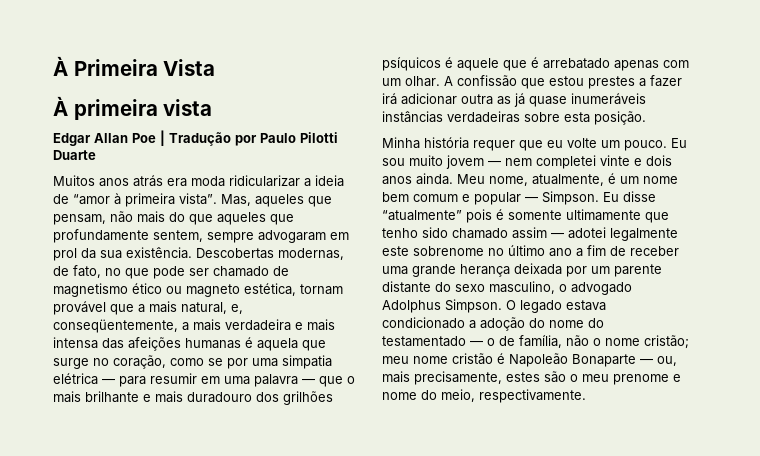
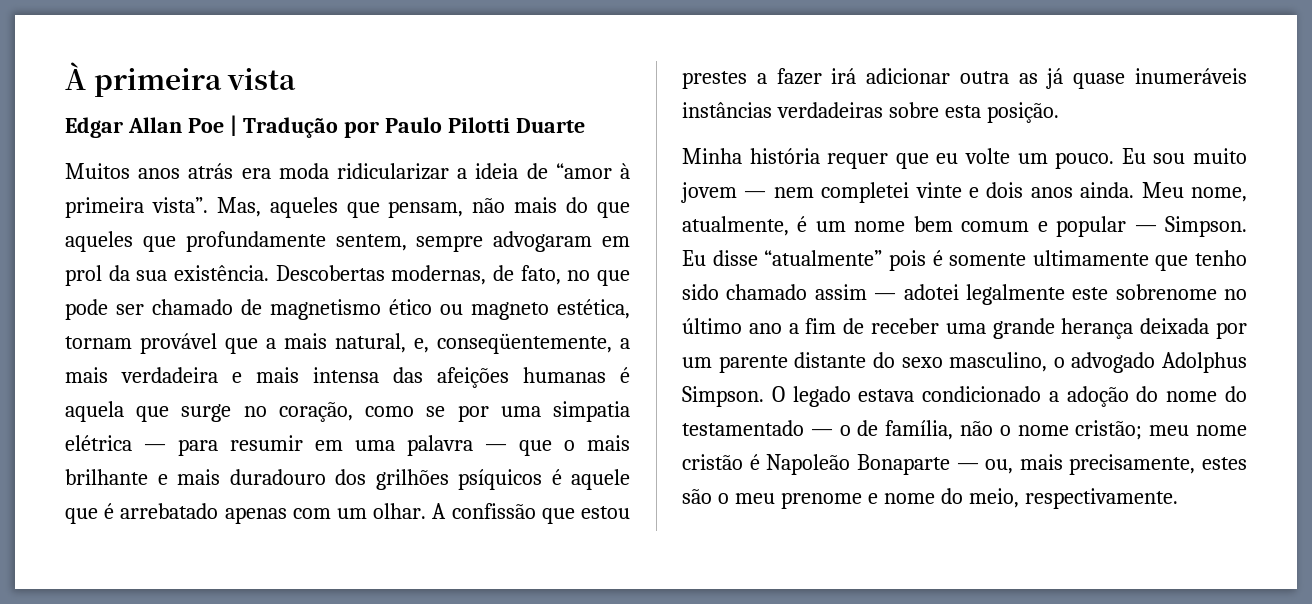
[53,56,216,76] [53,96,68,116] À Primeira Vista // À -> [65,62,86,90] À

